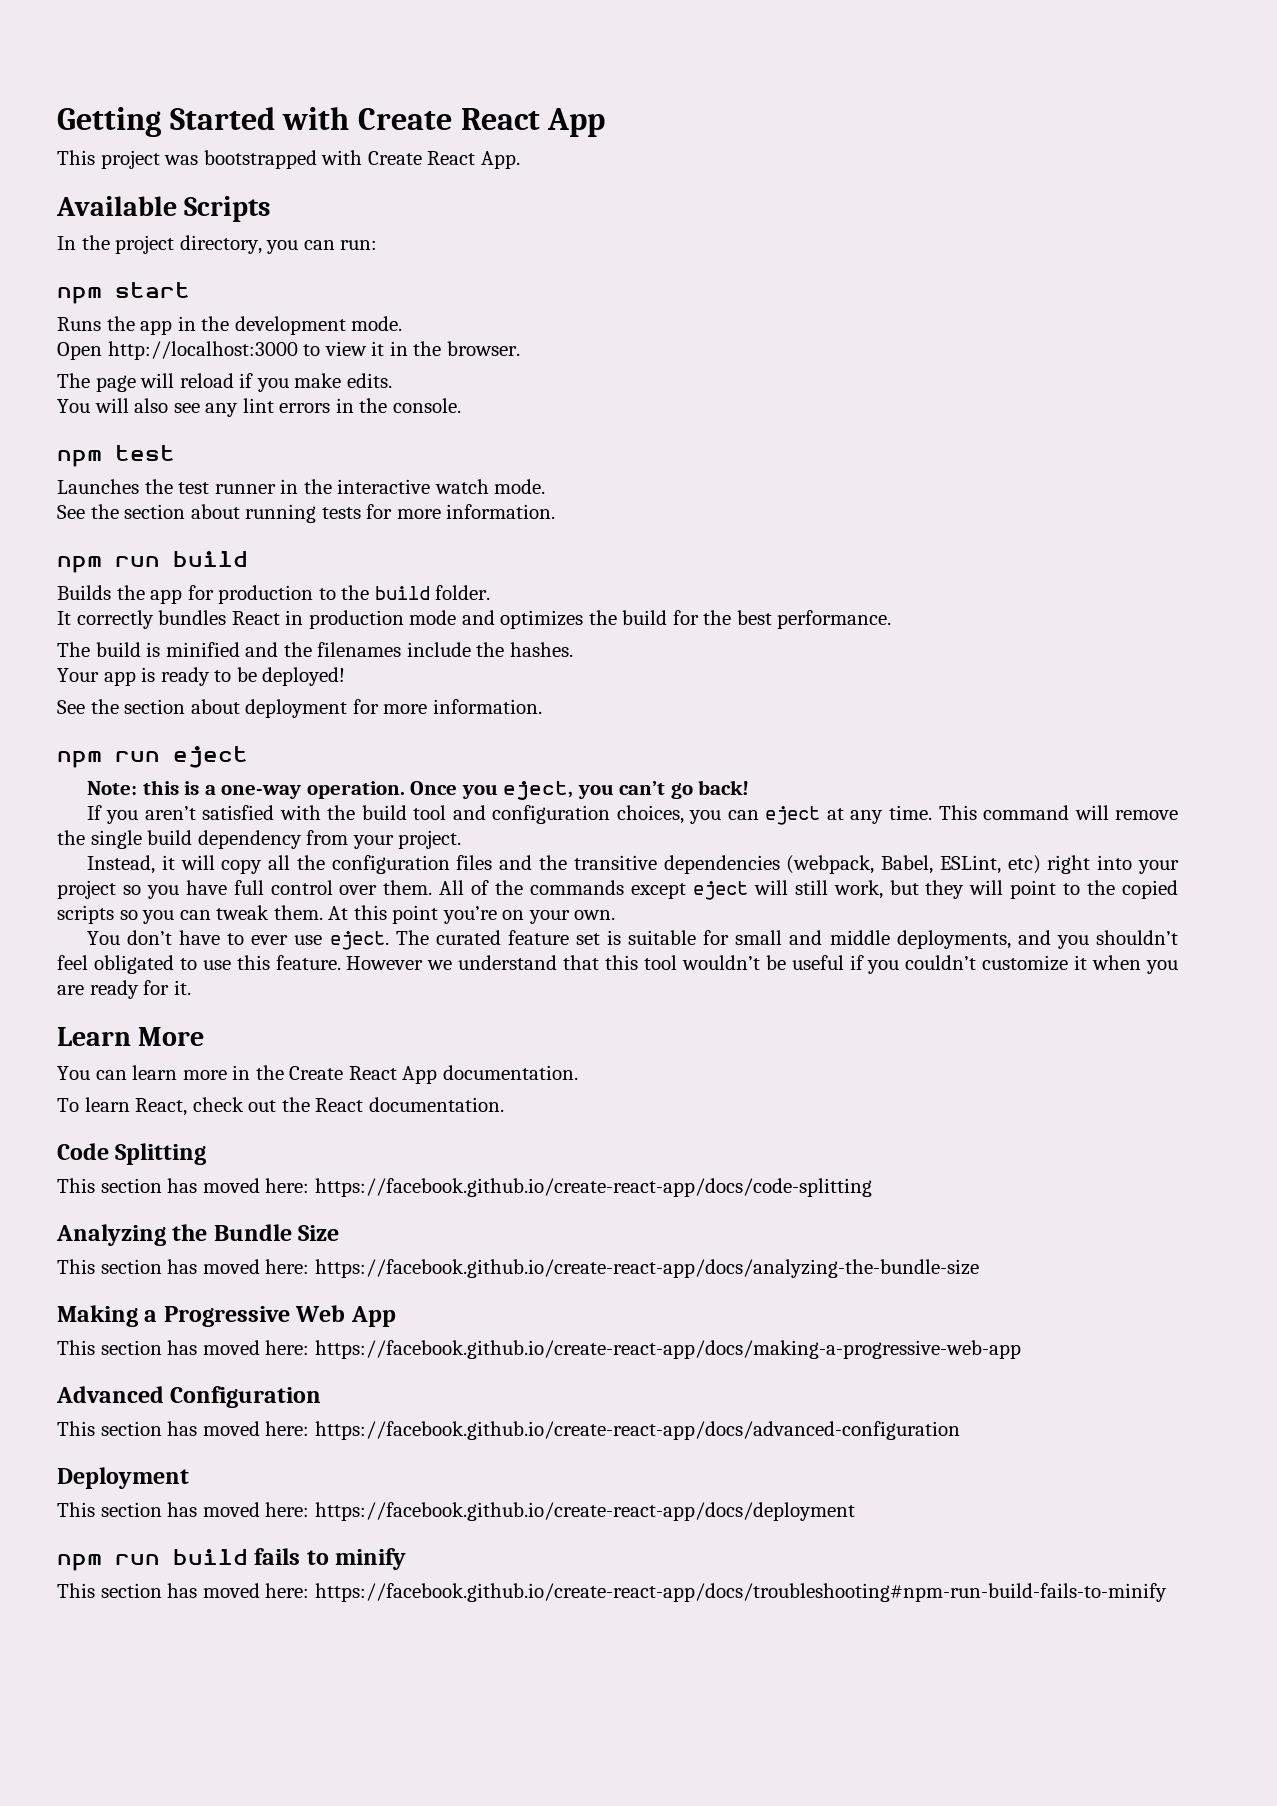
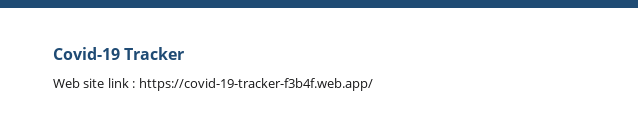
[57,107,606,137] [57,150,520,169] [56,196,271,222] [57,235,378,254] [57,282,190,304] [57,316,403,335] [57,341,520,360] [57,373,392,392] [57,398,461,417] [57,445,175,467] [57,479,546,494] [57,504,556,523] [57,551,248,573] [57,585,491,604] [57,610,892,629] [57,642,573,657] [57,667,346,686] [57,699,542,718] [57,746,248,768] [86,780,750,800] [86,805,1179,825] [57,830,462,849] [86,855,1180,874] [57,880,1179,900] [57,905,616,924] [86,930,1178,950] [57,955,1179,974] [57,980,191,999] [57,1027,205,1046] [57,1065,578,1084] [57,1097,504,1116] [57,1143,207,1165] [57,1178,872,1197] [56,1224,340,1246] [57,1259,979,1278] [57,1305,396,1327] [57,1340,1021,1359] [56,1386,322,1408] [57,1421,960,1440] [57,1467,189,1489] [57,1502,855,1521] [57,1548,407,1571] [57,1583,1167,1602] Getting Started with Create React App // This project was bootstrapped with Create React App. // Available Scripts // In the project directory, you can run: // npm start // Runs the app in the development mode. // Open http://localhost:3000 to view it in the browser. // The page will reload if you make edits. // You will also see any lint errors in the console. // npm test // Launches the test runner in the interactive watch mode. // See the section about running tests for more information. // npm run build // Builds the app for production to the build folder. // It correctly bundles React in production mode and optimizes the build for the best performance. // The build is minified and the filenames include the hashes. // Your app is ready to be deployed! // See the section about deployment for more information. // npm run eject // Note: this is a one-way operation. Once you eject, you can’t go back! // If you aren’t satisfied with the build tool and configuration choices, you can eject at any time. This command will remove the single build dependency from your project. // Instead, it will copy all the configuration files and the transitive dependencies (webpack, Babel, ESLint, etc) right into your project so you have full control over them. All of the commands except eject will still work, but they will point to the copied scripts so you can tweak them. At this point you’re on your own. // You don’t have to ever use eject. The curated feature set is suitable for small and middle deployments, and you shouldn’t feel obligated to use this feature. However we understand that this tool wouldn’t be useful if you couldn’t customize it when you are ready for it. // Learn More // You can learn more in the Create React App documentation. // To learn React, check out the React documentation. // Code Splitting // This section has moved here: https://facebook.github.io/create-react-app/docs/code-splitting // Analyzing the Bundle Size // This section has moved here: https://facebook.github.io/create-react-app/docs/analyzing-the-bundle-size // Making a Progressive Web App // This section has moved here: https://facebook.github.io/create-react-app/docs/making-a-progressive-web-app // Advanced Configuration // This section has moved here: https://facebook.github.io/create-react-app/docs/advanced-configuration // Deployment // This section has moved here: https://facebook.github.io/create-react-app/docs/deployment // npm run build fails to minify // This section has moved here: https://facebook.github.io/create-react-app/docs/troubleshooting#npm-run-build-fails-to-minify -> [53,47,185,60] [53,78,373,91] Covid-19 Tracker // Web site link : https://covid-19-tracker-f3b4f.web.app/

